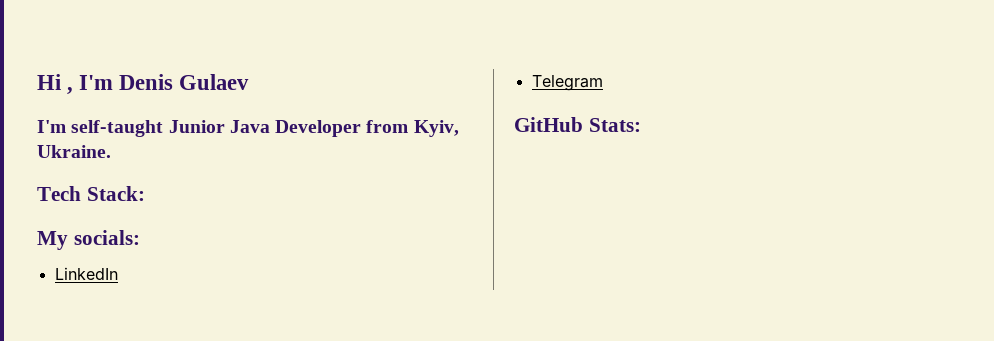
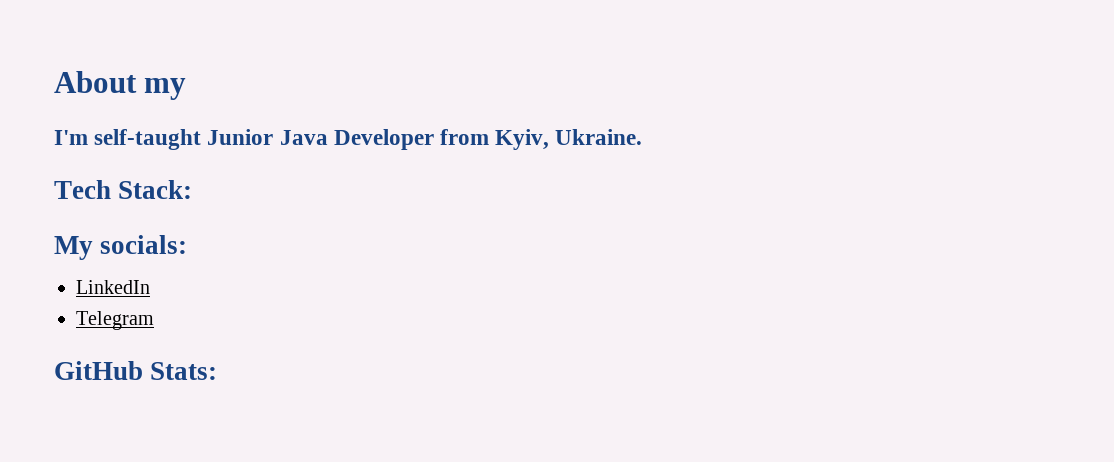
[37,74,250,95] Hi , I'm Denis Gulaev -> [54,71,187,100] About my

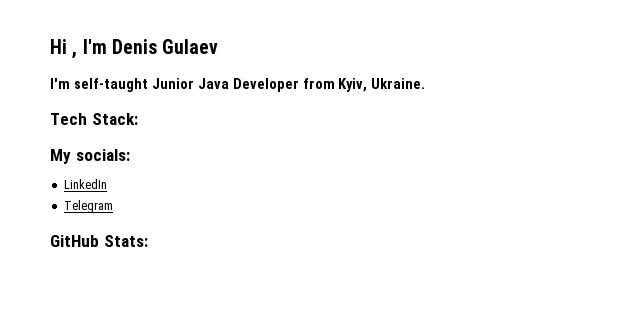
[54,71,187,100] About my -> [50,39,219,59] Hi , I'm Denis Gulaev

